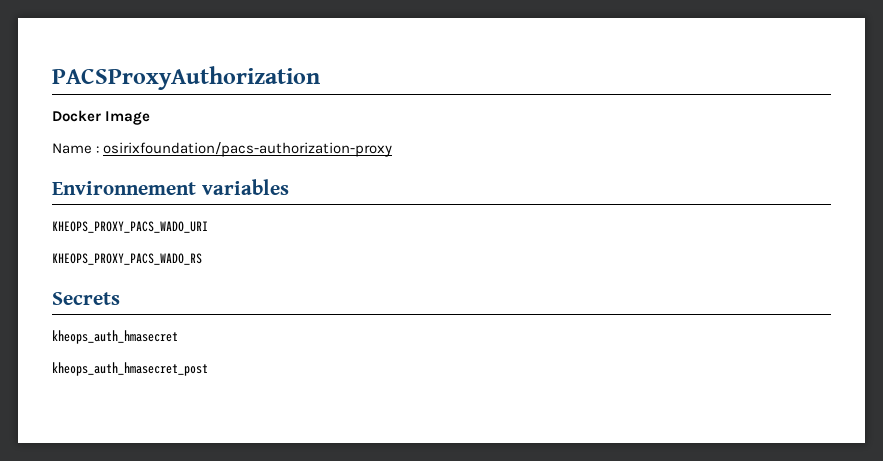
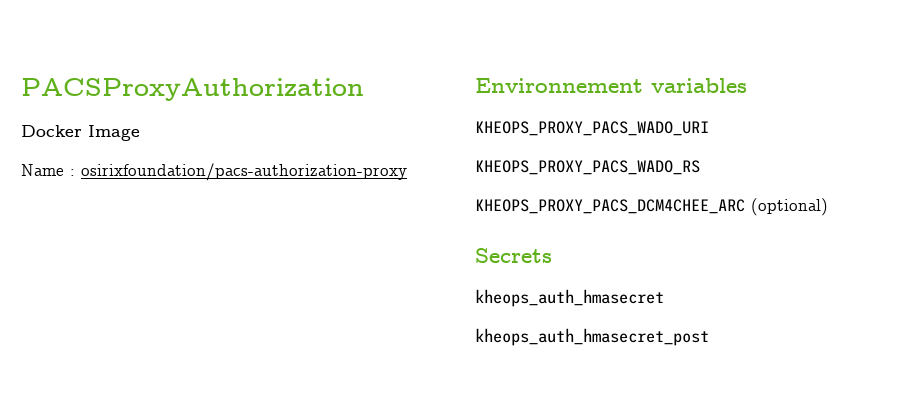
(202, 259) none -> [475,198,828,216] // KHEOPS_PROXY_PACS_DCM4CHEE_ARC (optional)

